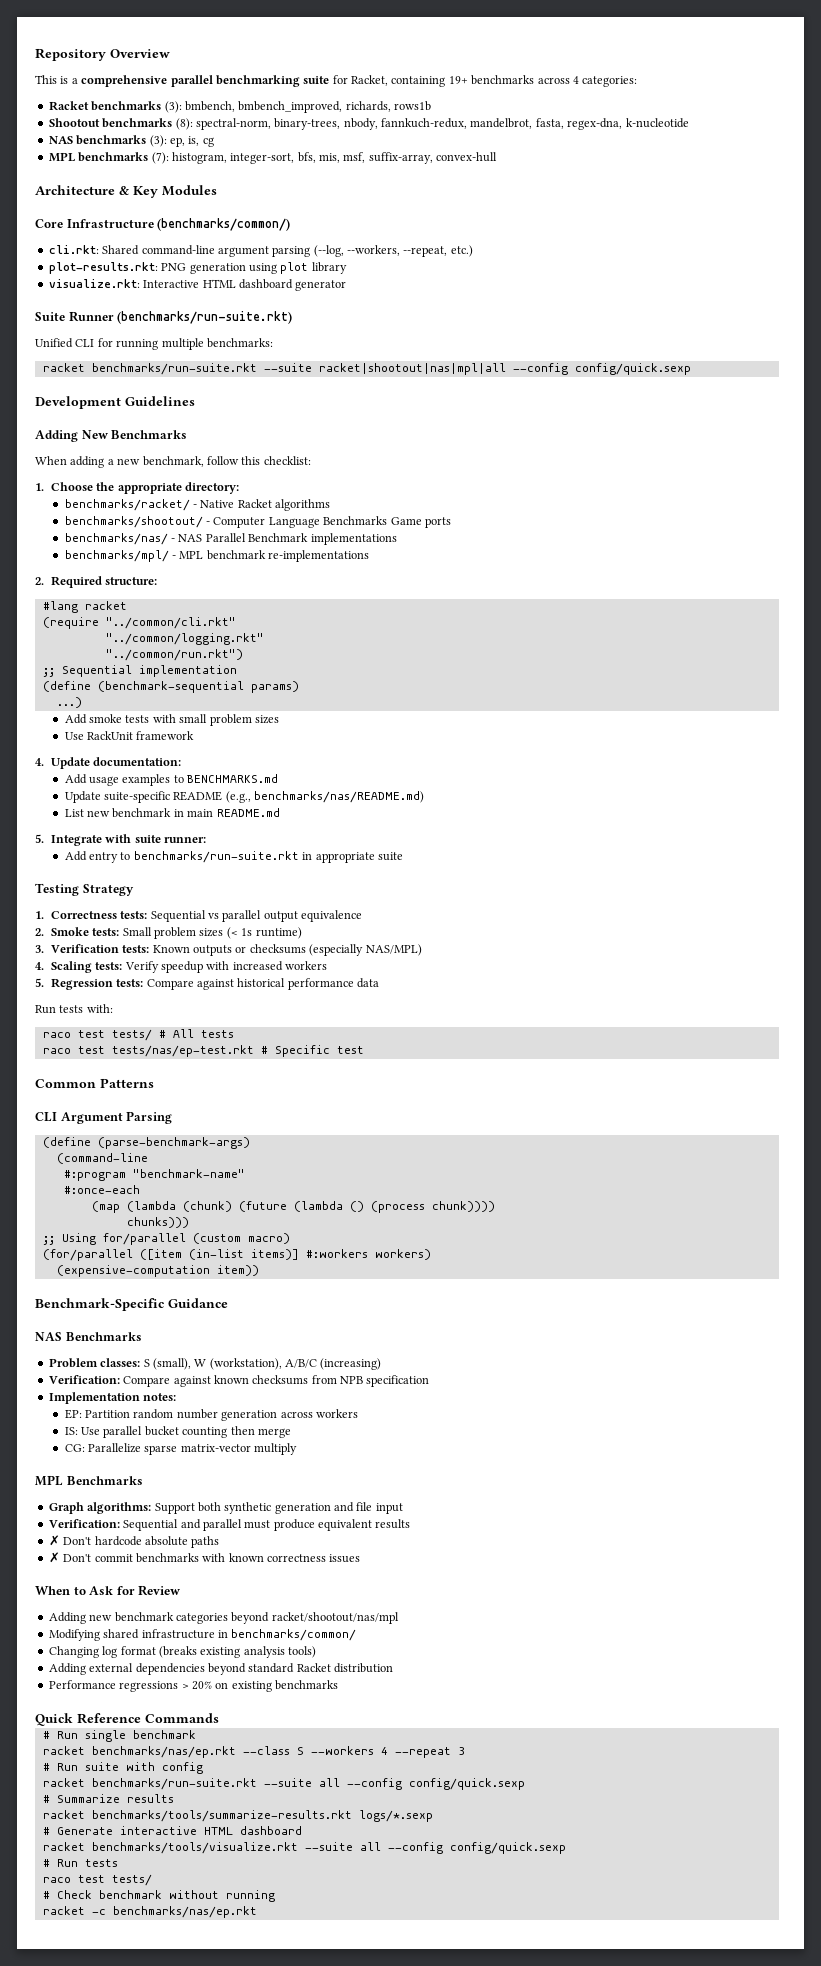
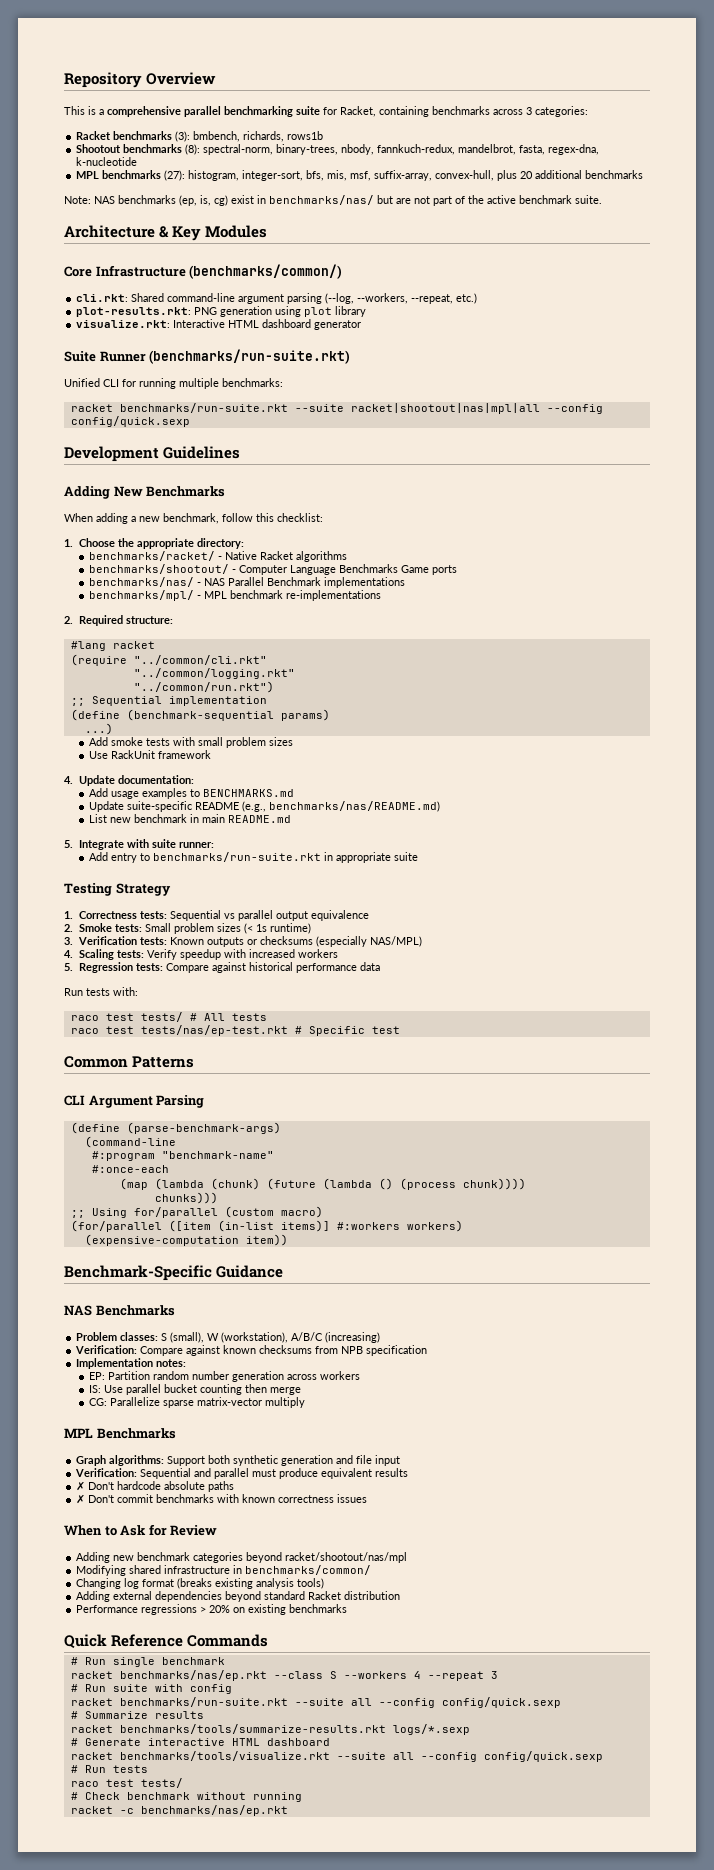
[448,76,468,84] 19+ -> (429, 111) none
[572,76,579,84] 4 -> [526,107,532,115] 3
[238,101,343,113] bmbench_improved, -> (241, 136) none
[48,135,214,147] // NAS benchmarks (3): ep, is, cg -> (138, 161) none
[151,152,169,164] (7): -> [164,170,186,181] (27):
[436,152,498,162] convex-hull -> [435,170,644,181] [64,195,602,206] convex-hull, plus 20 additional benchmarks // Note: NAS benchmarks (ep, is, cg) exist in benchmarks/nas/ but are not part of the active benchmark suite.

